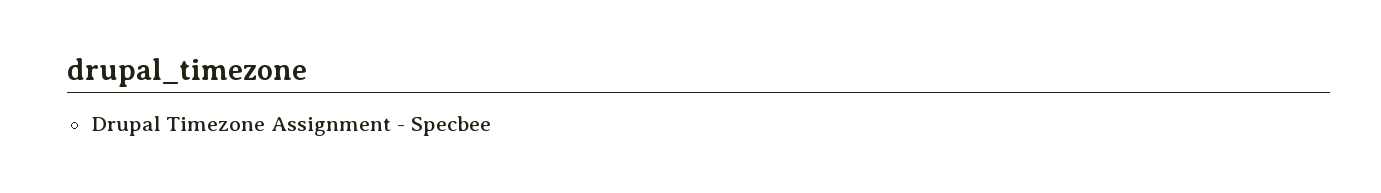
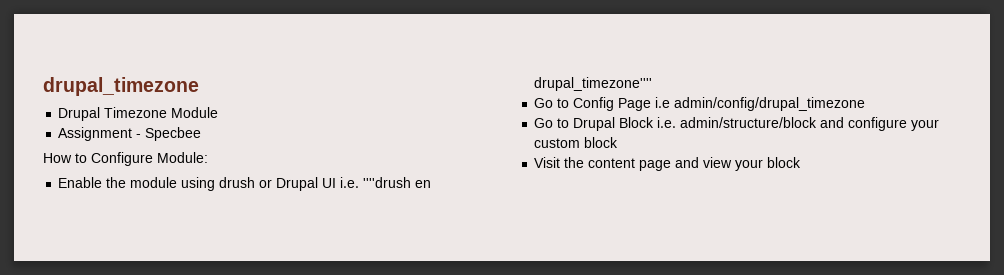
(266, 124) none -> [171,107,219,118] Module //
(491, 126) none -> [43,152,208,166] [58,177,432,191] [534,77,653,91] [534,97,866,111] [534,117,940,131] [534,137,619,148] [534,157,802,171] // How to Configure Module: // Enable the module using drush or Drupal UI i.e. ''''drush en drupal_timezone'''' // Go to Config Page i.e admin/config/drupal_timezone // Go to Drupal Block i.e. admin/structure/block and configure your custom block // Visit the content page and view your block

